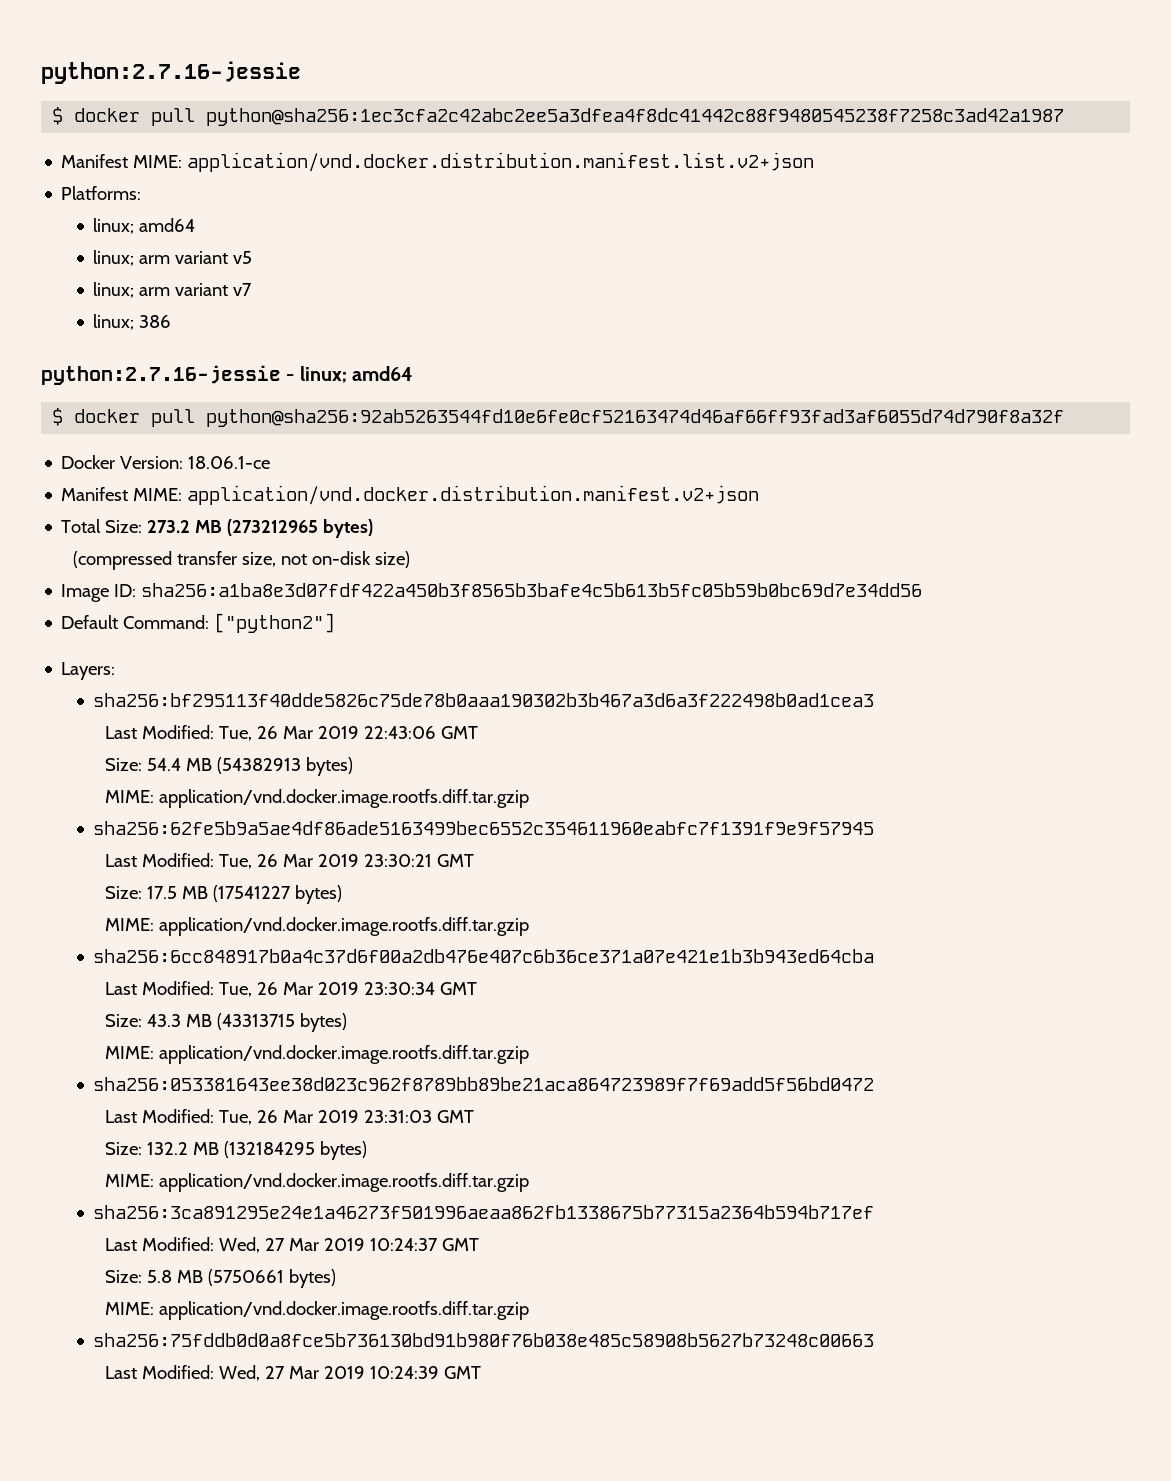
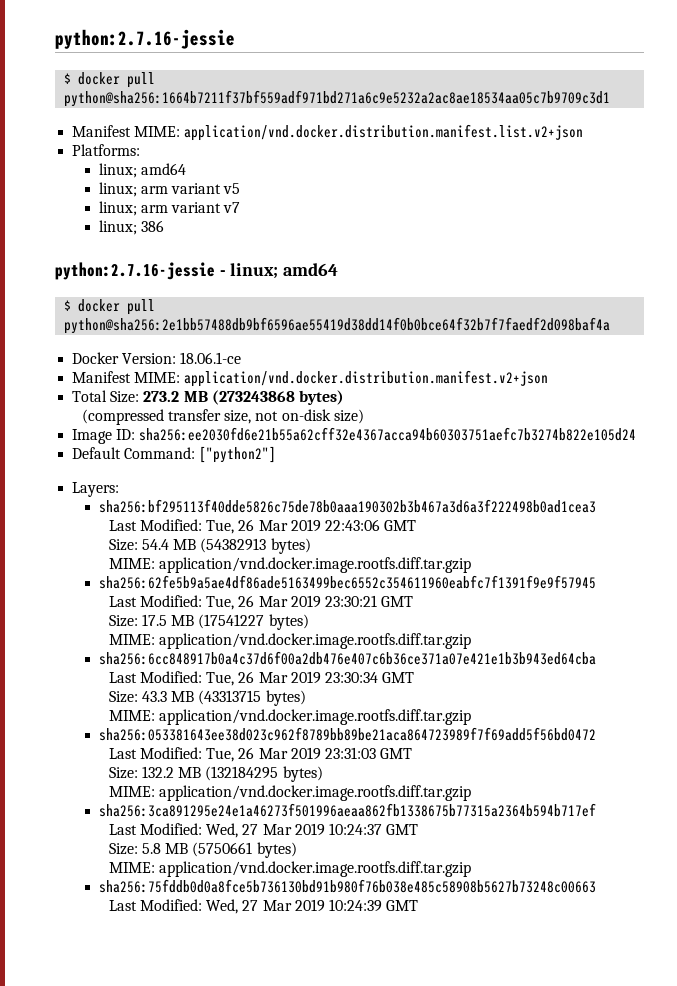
[206,108,1065,126] python@sha256:1ec3cfa2c42abc2ee5a3dfea4f8dc41442c88f9480545238f7258c3ad42a1987 -> [64,90,611,107] python@sha256:1664b7211f37bf559adf971bd271a6c9e5232a2ac8ae18534aa05c7b9709c3d1
[206,409,1065,427] python@sha256:92ab5263544fd10e6fe0cf52163474d46af66ff93fad3af6055d74d790f8a32f -> [64,317,611,334] python@sha256:2e1bb57488db9bf6596ae55419d38dd14f0b0bce64f32b7f7faedf2d098baf4a
[227,519,319,536] (273212965 -> [211,390,295,405] (273243868
[141,583,923,597] sha256:a1ba8e3d07fdf422a450b3f8565b3bafe4c5b613b5fc05b59b0bc69d7e34dd56 -> [139,427,637,441] sha256:ee2030fd6e21b55a62cff32e4367acca94b60303751aefc7b3274b822e105d24

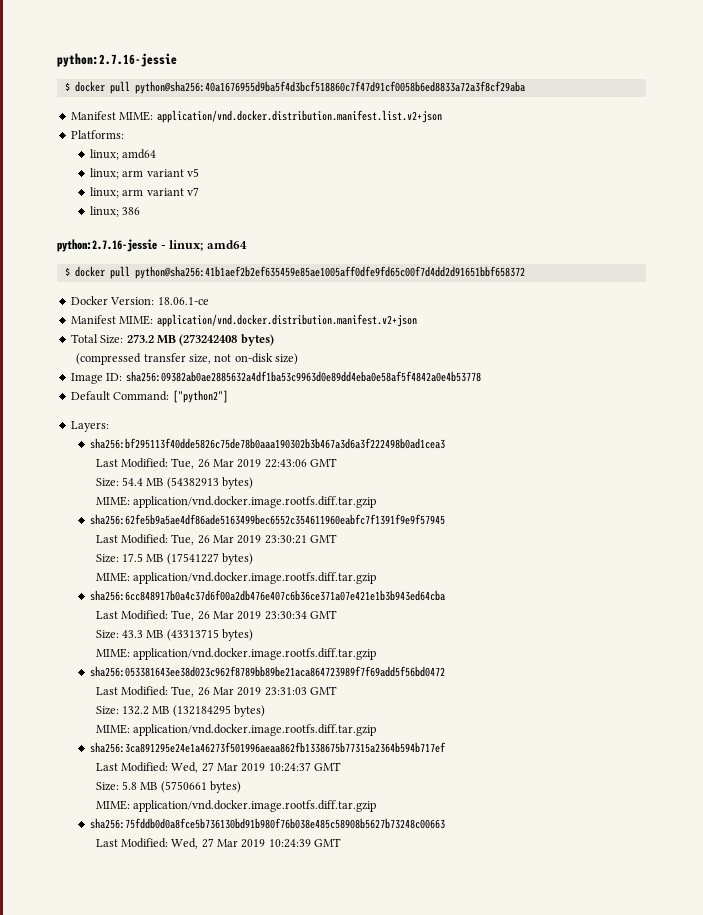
[64,90,611,107] python@sha256:1664b7211f37bf559adf971bd271a6c9e5232a2ac8ae18534aa05c7b9709c3d1 -> [134,81,525,94] python@sha256:40a1676955d9ba5f4d3bcf518860c7f47d91cf0058b6ed8833a72a3f8cf29aba
[64,317,611,334] python@sha256:2e1bb57488db9bf6596ae55419d38dd14f0b0bce64f32b7f7faedf2d098baf4a -> [134,266,525,279] python@sha256:41b1aef2b2ef635459e85ae1005aff0dfe9fd65c00f7d4dd2d91651bbf658372
[211,390,295,405] (273243868 -> [179,334,238,346] (273242408
[139,427,637,441] sha256:ee2030fd6e21b55a62cff32e4367acca94b60303751aefc7b3274b822e105d24 -> [125,371,481,382] sha256:09382ab0ae2885632a4df1ba53c9963d0e89dd4eba0e58af5f4842a0e4b53778

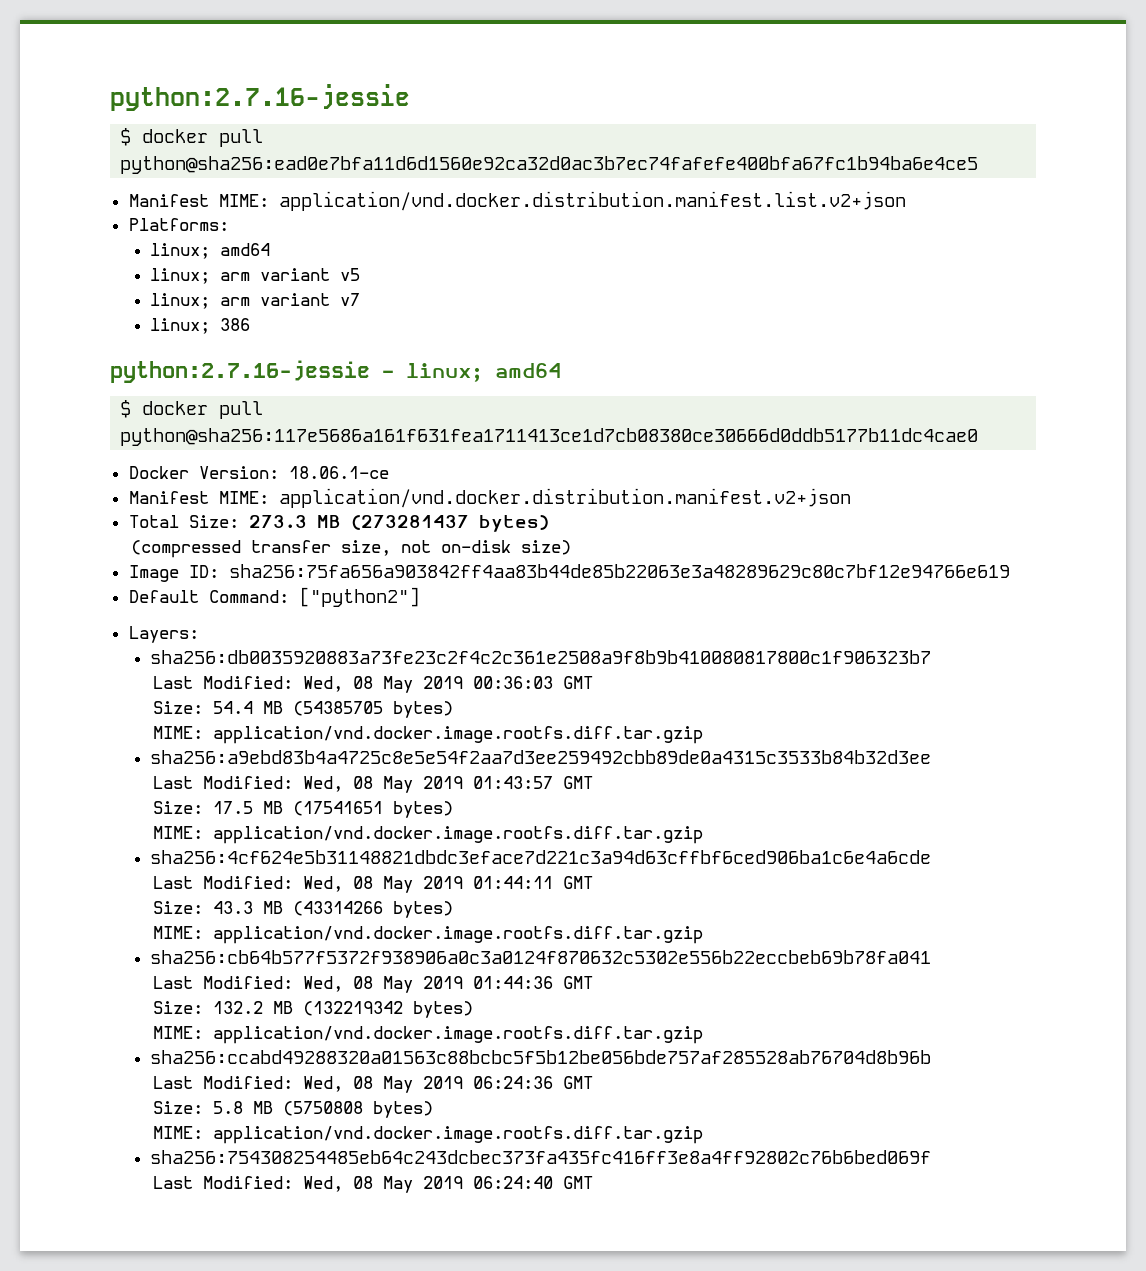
[134,81,525,94] python@sha256:40a1676955d9ba5f4d3bcf518860c7f47d91cf0058b6ed8833a72a3f8cf29aba -> [120,156,979,174] python@sha256:ead0e7bfa11d6d1560e92ca32d0ac3b7ec74fafefe400bfa67fc1b94ba6e4ce5
[134,266,525,279] python@sha256:41b1aef2b2ef635459e85ae1005aff0dfe9fd65c00f7d4dd2d91651bbf658372 -> [120,428,979,446] python@sha256:117e5686a161f631fea1711413ce1d7cb08380ce30666d0ddb5177b11dc4cae0
[126,334,238,346] 273.2 MB (273242408 -> [248,515,469,530] 273.3 MB (273281437
[125,371,481,382] sha256:09382ab0ae2885632a4df1ba53c9963d0e89dd4eba0e58af5f4842a0e4b53778 -> [228,564,1010,578] sha256:75fa656a903842ff4aa83b44de85b22063e3a48289629c80c7bf12e94766e619
[90,438,446,449] [95,458,307,469] sha256:bf295113f40dde5826c75de78b0aaa190302b3b467a3d6a3f222498b0ad1cea3 // Last Modified: Tue, 26 Mar 2019 22:43:06 -> [149,650,931,664] [152,676,553,693] sha256:db0035920883a73fe23c2f4c2c361e2508a9f8b9b410080817800c1f906323b7 // Last Modified: Wed, 08 May 2019 00:36:03
[166,477,254,489] [95,496,376,508] [90,514,446,525] [95,534,307,545] (54382913 bytes) // MIME: application/vnd.docker.image.rootfs.diff.tar.gzip // sha256:62fe5b9a5ae4df86ade5163499bec6552c354611960eabfc7f1391f9e9f57945 // Last Modified: Tue, 26 Mar 2019 23:30:21 -> [292,701,453,718] [152,726,703,744] [149,750,931,764] [152,776,553,793] (54385705 bytes) // MIME: application/vnd.docker.image.rootfs.diff.tar.gzip // sha256:a9ebd83b4a4725c8e5e54f2aa7d3ee259492cbb89de0a4315c3533b84b32d3ee // Last Modified: Wed, 08 May 2019 01:43:57
[166,553,254,565] [95,572,376,584] [90,590,446,601] [95,610,307,621] (17541227 bytes) // MIME: application/vnd.docker.image.rootfs.diff.tar.gzip // sha256:6cc848917b0a4c37d6f00a2db476e407c6b36ce371a07e421e1b3b943ed64cba // Last Modified: Tue, 26 Mar 2019 23:30:34 -> [292,801,453,818] [152,826,703,844] [149,850,931,864] [152,876,553,893] (17541651 bytes) // MIME: application/vnd.docker.image.rootfs.diff.tar.gzip // sha256:4cf624e5b31148821dbdc3eface7d221c3a94d63cffbf6ced906ba1c6e4a6cde // Last Modified: Wed, 08 May 2019 01:44:11
[166,629,254,641] [95,648,376,660] [90,666,446,677] [95,686,307,697] (43313715 bytes) // MIME: application/vnd.docker.image.rootfs.diff.tar.gzip // sha256:053381643ee38d023c962f8789bb89be21aca864723989f7f69add5f56bd0472 // Last Modified: Tue, 26 Mar 2019 23:31:03 -> [292,901,453,918] [152,926,703,944] [149,950,931,964] [152,976,553,993] (43314266 bytes) // MIME: application/vnd.docker.image.rootfs.diff.tar.gzip // sha256:cb64b577f5372f938906a0c3a0124f870632c5302e556b22eccbeb69b78fa041 // Last Modified: Wed, 08 May 2019 01:44:36
[172,705,266,717] [95,724,376,736] [90,742,447,753] [95,762,311,773] (132184295 bytes) // MIME: application/vnd.docker.image.rootfs.diff.tar.gzip // sha256:3ca891295e24e1a46273f501996aeaa862fb1338675b77315a2364b594b717ef // Last Modified: Wed, 27 Mar 2019 10:24:37 -> [302,1001,473,1018] [152,1026,703,1044] [149,1050,931,1064] [152,1076,553,1093] (132219342 bytes) // MIME: application/vnd.docker.image.rootfs.diff.tar.gzip // sha256:ccabd49288320a01563c88bcbc5f5b12be056bde757af285528ab76704d8b96b // Last Modified: Wed, 08 May 2019 06:24:36
[160,781,242,793] [95,800,376,812] [90,818,446,829] [95,838,311,849] (5750661 bytes) // MIME: application/vnd.docker.image.rootfs.diff.tar.gzip // sha256:75fddb0d0a8fce5b736130bd91b980f76b038e485c58908b5627b73248c00663 // Last Modified: Wed, 27 Mar 2019 10:24:39 -> [282,1101,433,1118] [152,1126,703,1144] [149,1150,931,1164] [152,1176,553,1193] (5750808 bytes) // MIME: application/vnd.docker.image.rootfs.diff.tar.gzip // sha256:754308254485eb64c243dcbec373fa435fc416ff3e8a4ff92802c76b6bed069f // Last Modified: Wed, 08 May 2019 06:24:40

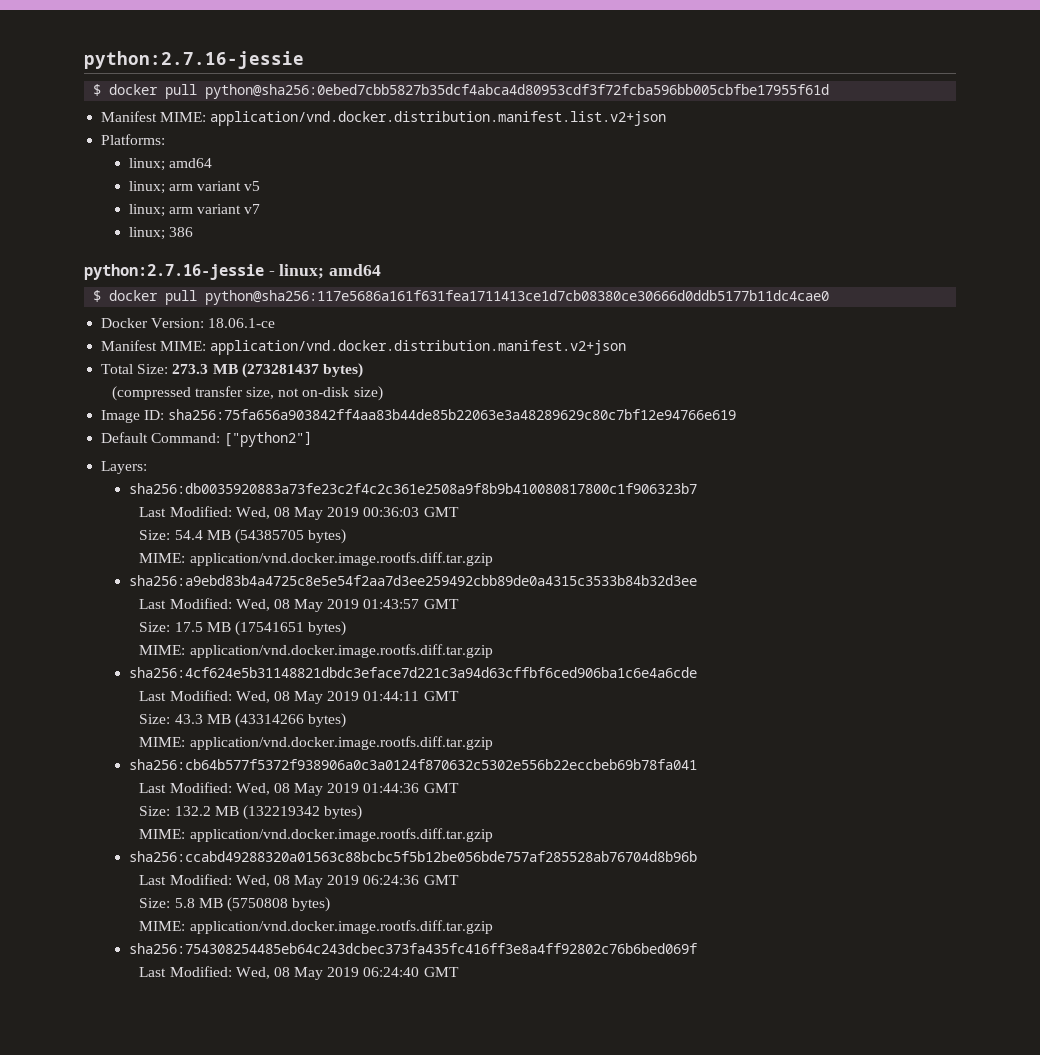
[120,156,979,174] python@sha256:ead0e7bfa11d6d1560e92ca32d0ac3b7ec74fafefe400bfa67fc1b94ba6e4ce5 -> [205,84,830,99] python@sha256:0ebed7cbb5827b35dcf4abca4d80953cdf3f72fcba596bb005cbfbe17955f61d

